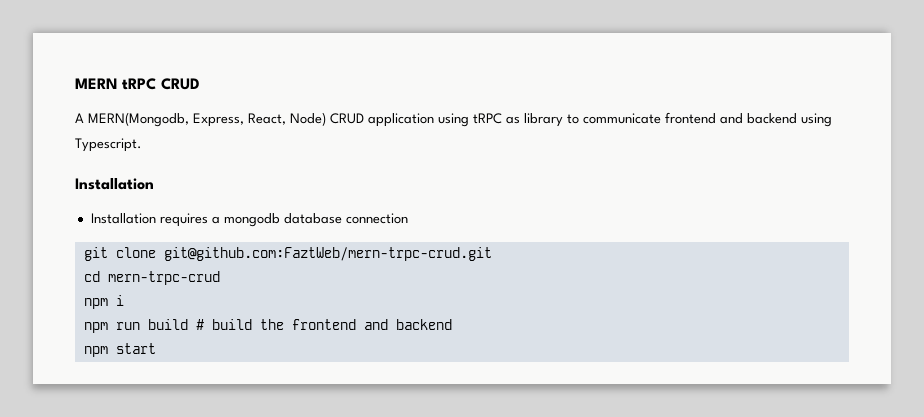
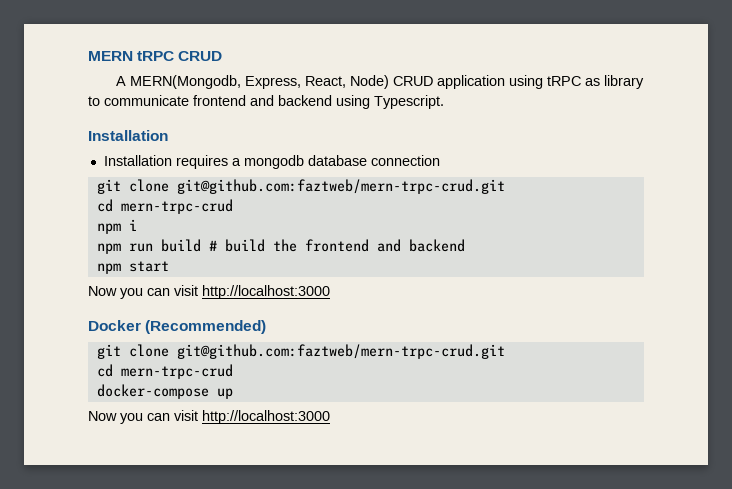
[163,247,492,261] git@github.com:FaztWeb/mern-trpc-crud.git -> [176,179,505,194] git@github.com:faztweb/mern-trpc-crud.git
(156, 348) none -> [88,285,330,299] [88,320,267,334] [96,344,505,359] [96,364,233,379] [96,384,233,399] [88,410,330,424] // Now you can visit http://localhost:3000 // Docker (Recommended) // git clone git@github.com:faztweb/mern-trpc-crud.git // cd mern-trpc-crud // docker-compose up // Now you can visit http://localhost:3000

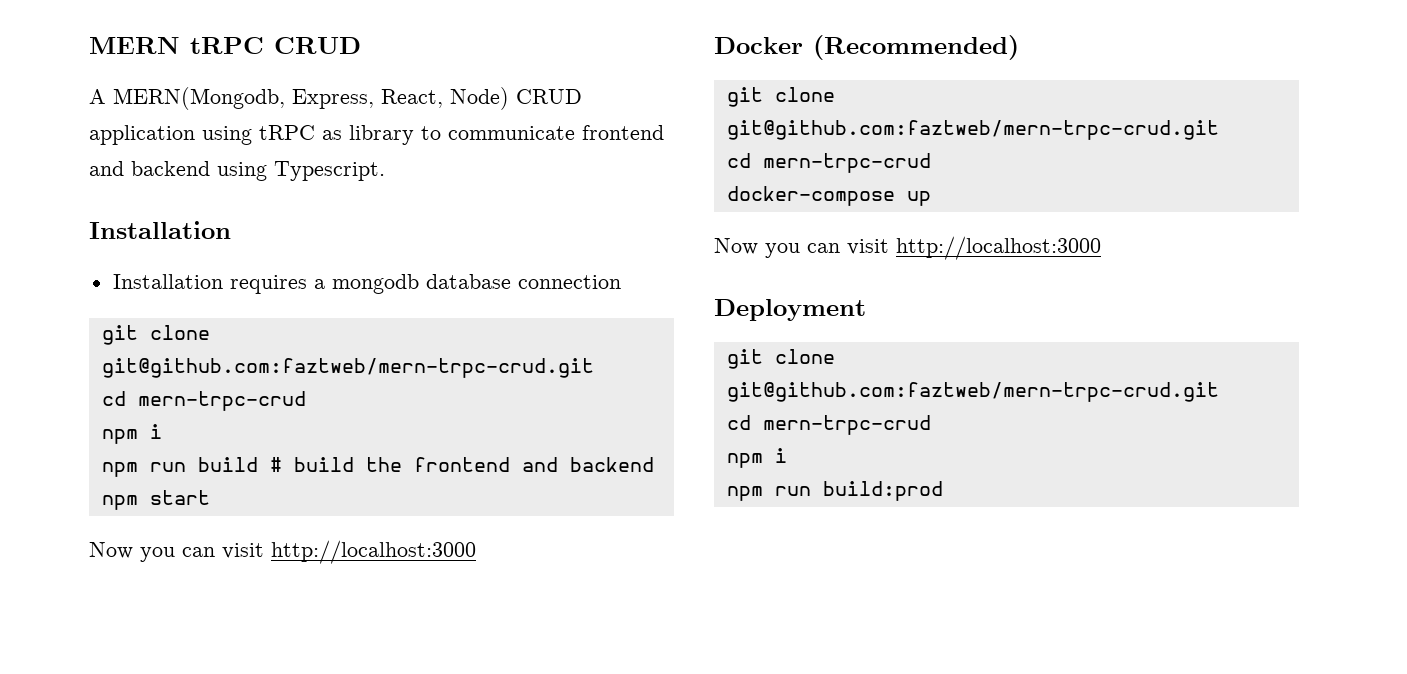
(330, 417) none -> [714,299,866,321] [726,349,835,369] [726,382,1219,402] [726,415,931,435] [726,448,787,468] [726,481,943,501] // Deployment // git clone git@github.com:faztweb/mern-trpc-crud.git // cd mern-trpc-crud // npm i // npm run build:prod

